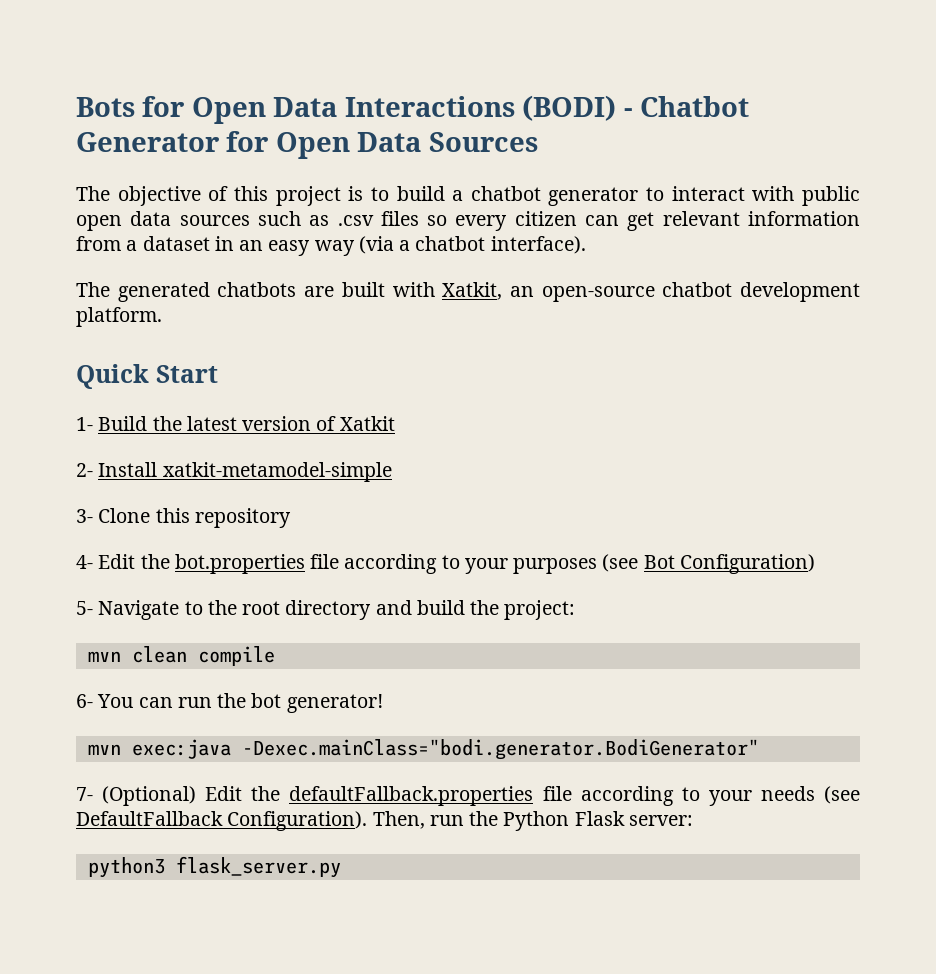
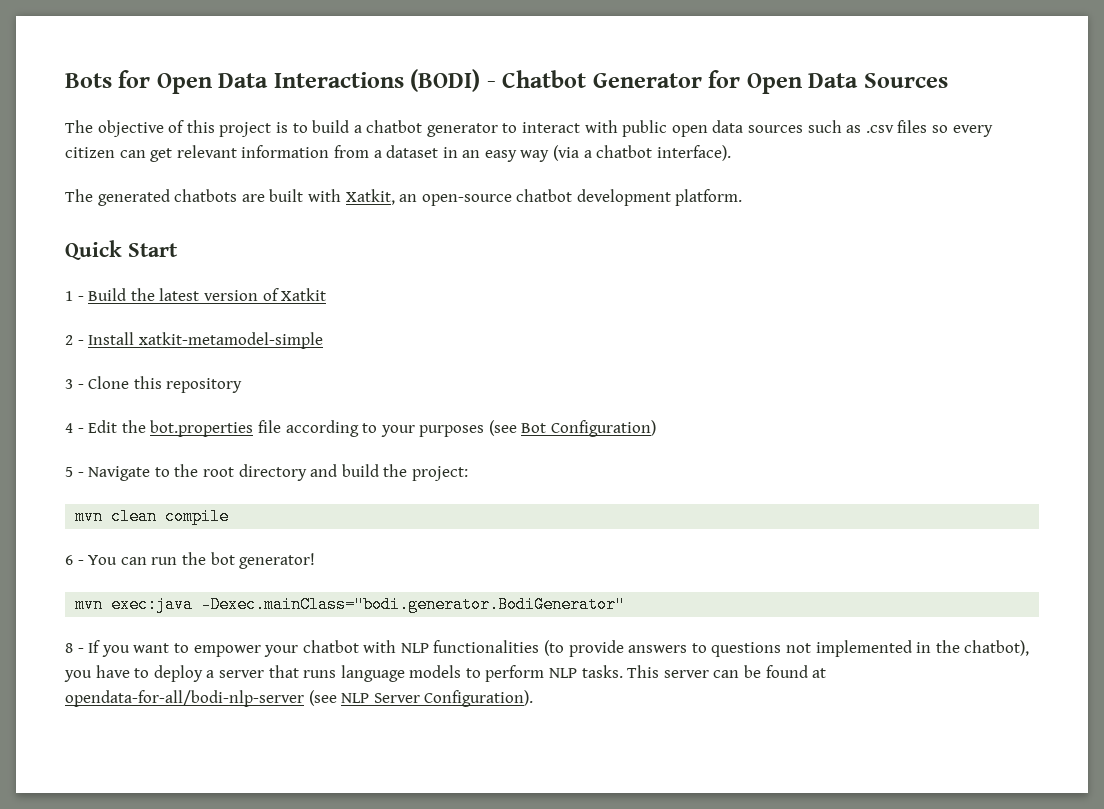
[76,417,93,431] 1- -> [65,291,84,301] 1 -
[76,463,93,477] 2- -> [65,335,84,345] 2 -
[76,509,93,523] 3- -> [65,379,84,389] 3 -
[76,555,93,569] 4- -> [65,423,84,433] 4 -
[76,601,93,615] 5- -> [65,467,84,477] 5 -
[76,694,93,708] 6- -> [65,555,84,565] 6 -
[76,786,861,806] [76,811,693,831] [87,856,341,878] 7- (Optional) Edit the defaultFallback.properties file according to your needs (see DefaultFallback Configuration). Then, run the Python Flask server: // python3 flask_server.py -> [65,640,1030,657] [64,665,827,682] [65,690,534,707] 8 - If you want to empower your chatbot with NLP functionalities (to provide answers to questions not implemented in the chatbot), you have to deploy a server that runs language models to perform NLP tasks. This server can be found at opendata-for-all/bodi-nlp-server (see NLP Server Configuration).

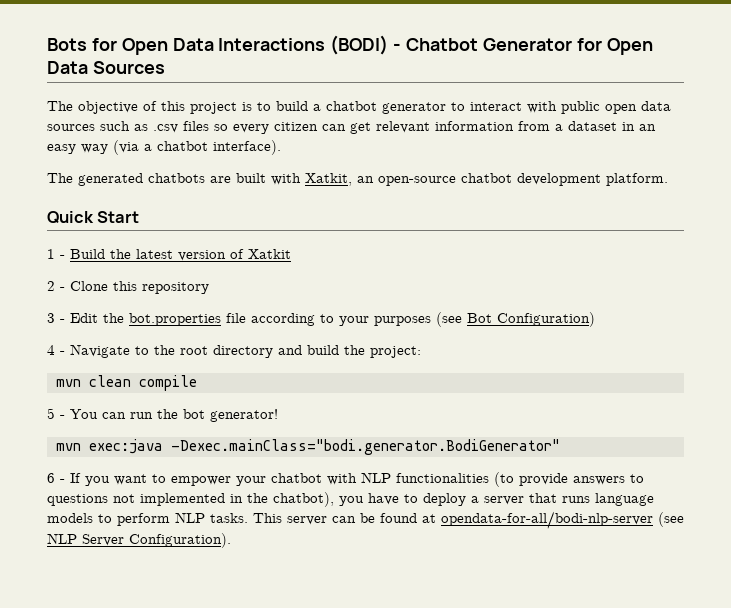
[88,332,323,349] [65,379,84,389] Install xatkit-metamodel-simple // 3 - -> (65, 289) none
[65,423,73,433] 4 -> [47,313,55,323] 3
[65,467,73,477] 5 -> [47,345,55,355] 4
[65,555,73,565] 6 -> [47,408,55,419] 5
[65,643,73,653] 8 -> [47,473,55,483] 6

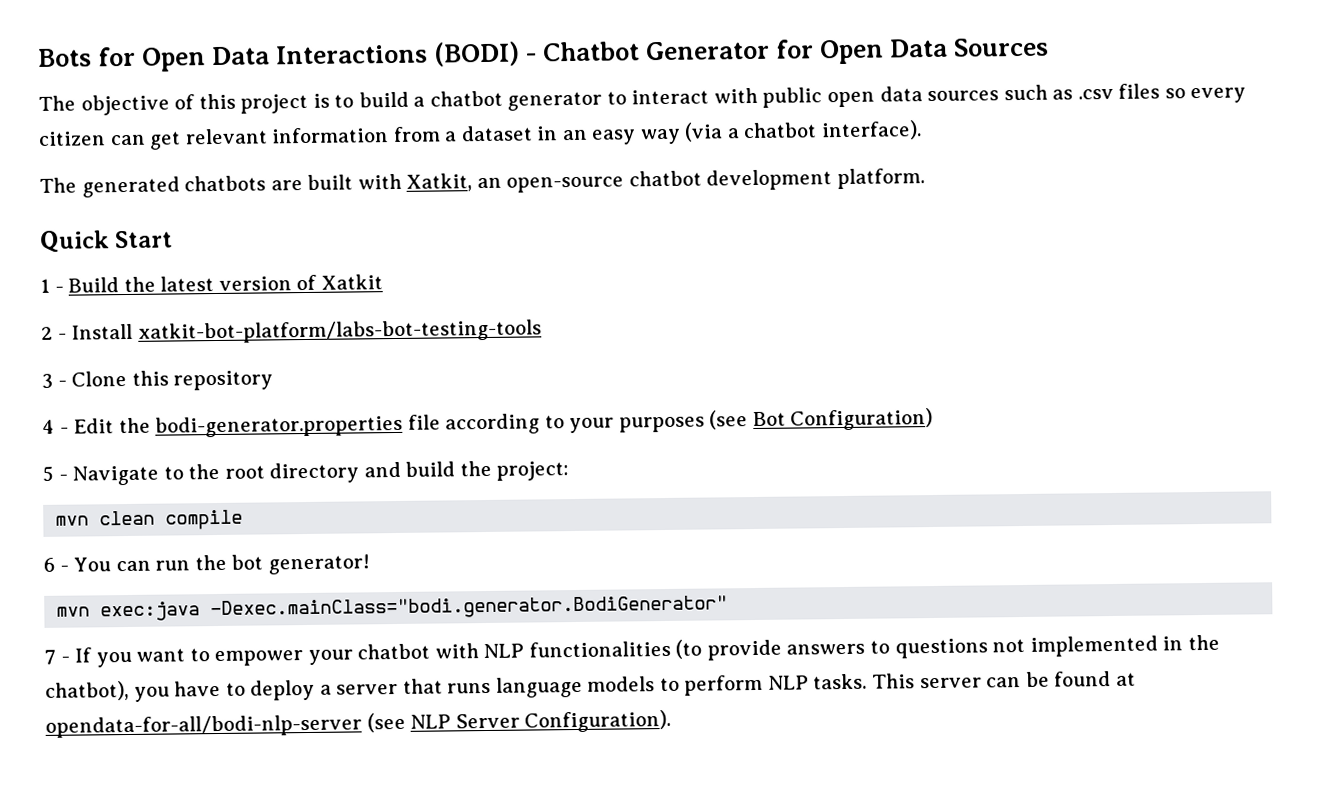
(65, 289) none -> [71,319,542,344] [41,373,67,389] Install xatkit-bot-platform/labs-bot-testing-tools // 3 -
[47,313,55,323] 3 -> [42,419,55,434] 4
[129,313,221,326] bot.properties -> [155,414,404,438] bodi-generator.properties
[47,345,55,355] 4 -> [42,465,54,482] 5
[47,408,55,419] 5 -> [43,557,55,572] 6
[47,473,55,483] 6 -> [44,649,56,665] 7

